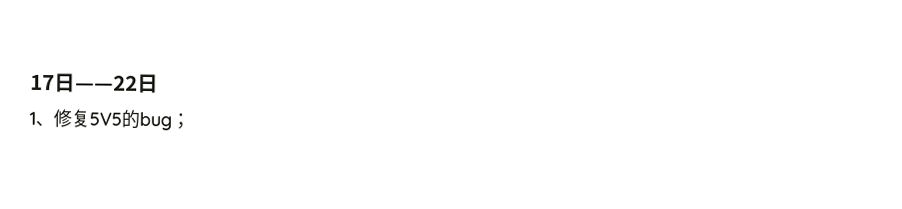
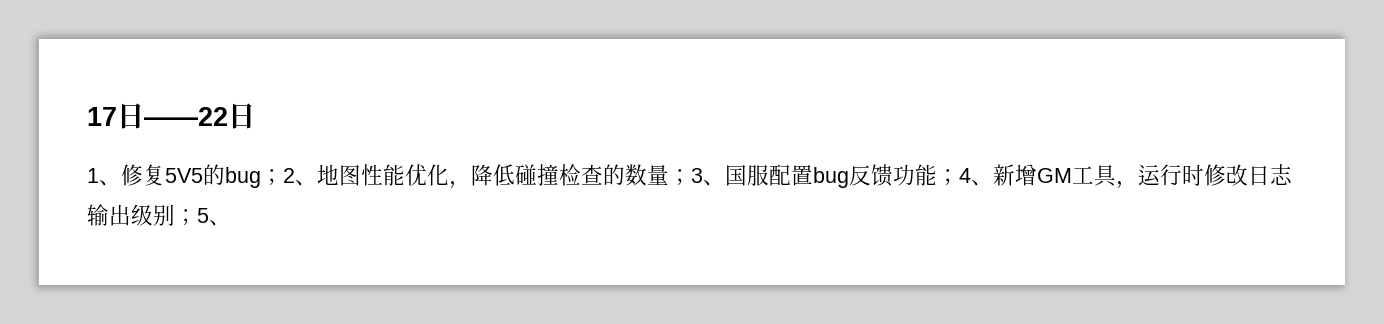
(190, 121) none -> [283,164,1293,189] [87,204,231,226] 2、地图性能优化，降低碰撞检查的数量；3、国服配置bug反馈功能；4、新增GM工具，运行时修改日志输出级别；5、

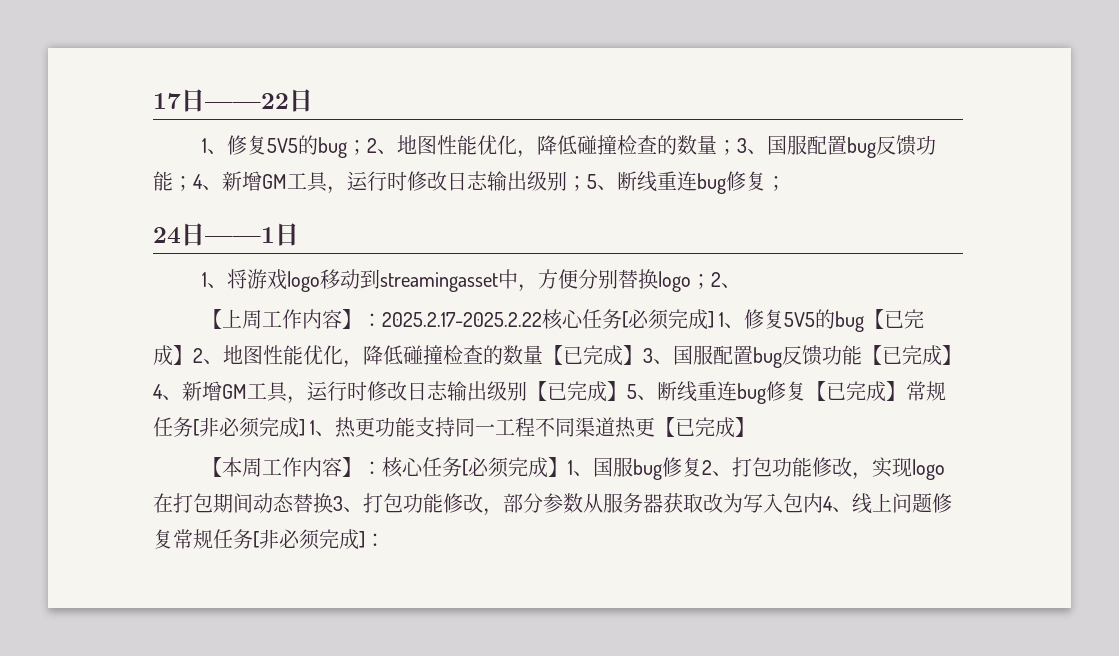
(231, 223) none -> [617,171,786,194] [153,223,299,246] [201,269,741,292] [201,309,925,332] [153,345,962,368] [153,381,946,404] [153,417,756,438] [201,457,945,480] [153,493,952,516] [153,529,385,550] 断线重连bug修复； // 24日——1日 // 1、将游戏logo移动到streamingasset中，方便分别替换logo；2、 // 【上周工作内容】：2025.2.17-2025.2.22核心任务[必须完成] 1、修复5V5的bug【已完成】2、地图性能优化，降低碰撞检查的数量【已完成】3、国服配置bug反馈功能【已完成】4、新增GM工具，运行时修改日志输出级别【已完成】5、断线重连bug修复【已完成】常规任务[非必须完成] 1、热更功能支持同一工程不同渠道热更【已完成】 // 【本周工作内容】：核心任务[必须完成】1、国服bug修复2、打包功能修改，实现logo在打包期间动态替换3、打包功能修改，部分参数从服务器获取改为写入包内4、线上问题修复常规任务[非必须完成]：

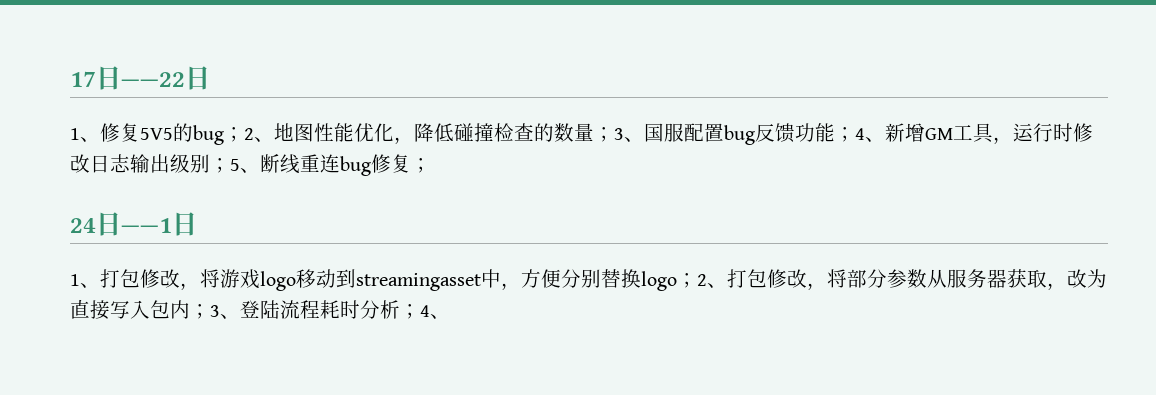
(227, 285) none -> [100,269,200,290] 打包修改，
[201,309,925,332] [153,345,962,368] [153,381,946,404] [153,417,756,438] [201,457,945,480] [153,493,503,516] // 【上周工作内容】：2025.2.17-2025.2.22核心任务[必须完成] 1、修复5V5的bug【已完成】2、地图性能优化，降低碰撞检查的数量【已完成】3、国服配置bug反馈功能【已完成】4、新增GM工具，运行时修改日志输出级别【已完成】5、断线重连bug修复【已完成】常规任务[非必须完成] 1、热更功能支持同一工程不同渠道热更【已完成】 // 【本周工作内容】：核心任务[必须完成】1、国服bug修复2、打包功能修改，实现logo在打包期间动态替换3、打包功能修改， -> [727,269,847,290] 打包修改，将
[703,493,952,514] [153,529,385,550] 改为写入包内4、线上问题修复常规任务[非必须完成]： -> [1047,269,1107,290] [70,299,450,320] ，改为直接写入包内；3、登陆流程耗时分析；4、

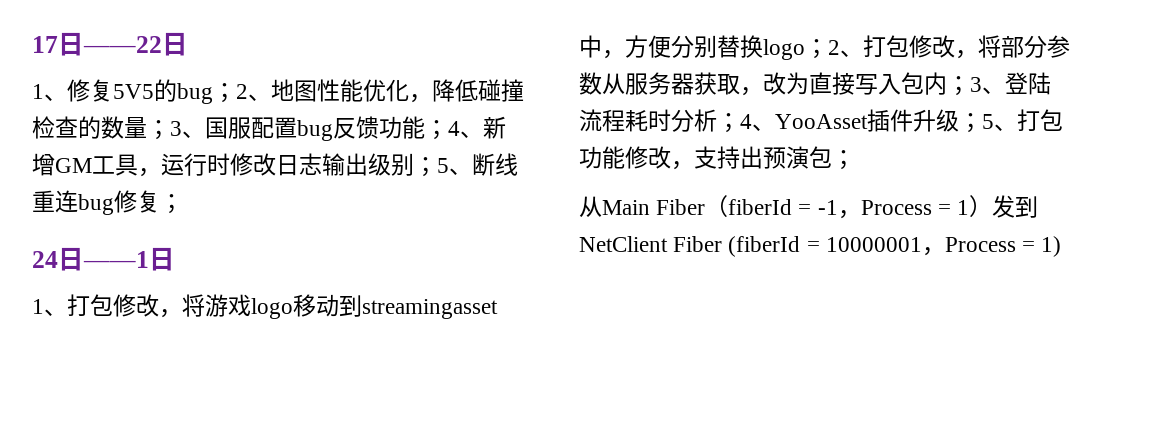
(450, 316) none -> [775,109,1063,133] [579,146,855,170] [579,195,1039,219] [579,236,1062,257] YooAsset插件升级；5、打包功能修改，支持出预演包； // 从Main Fiber（fiberId = -1，Process = 1）发到NetClient Fiber (fiberId = 10000001，Process = 1)

